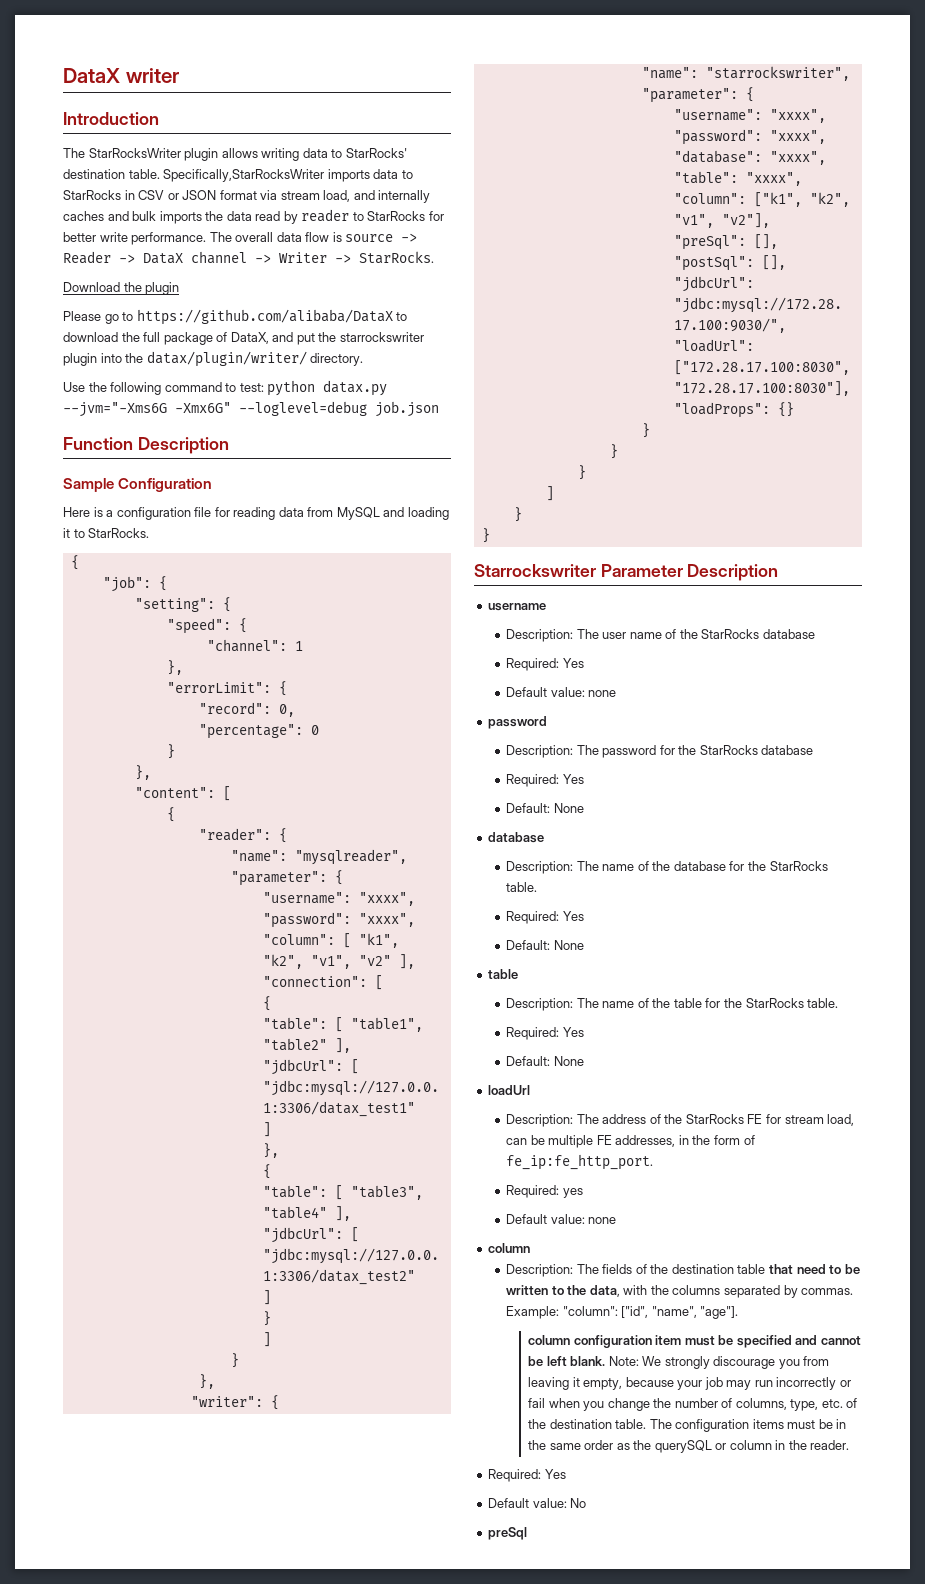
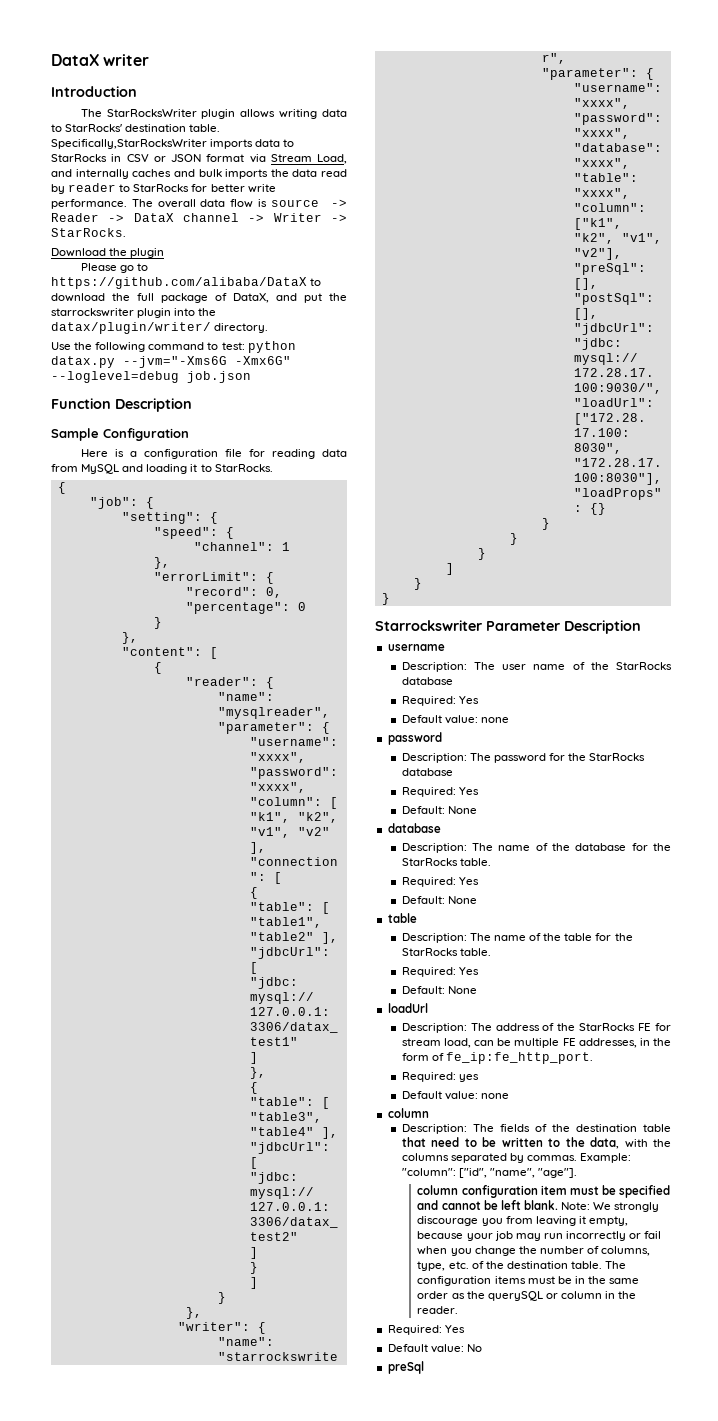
[280,190,351,202] stream load, -> [270,154,347,164] Stream Load,

